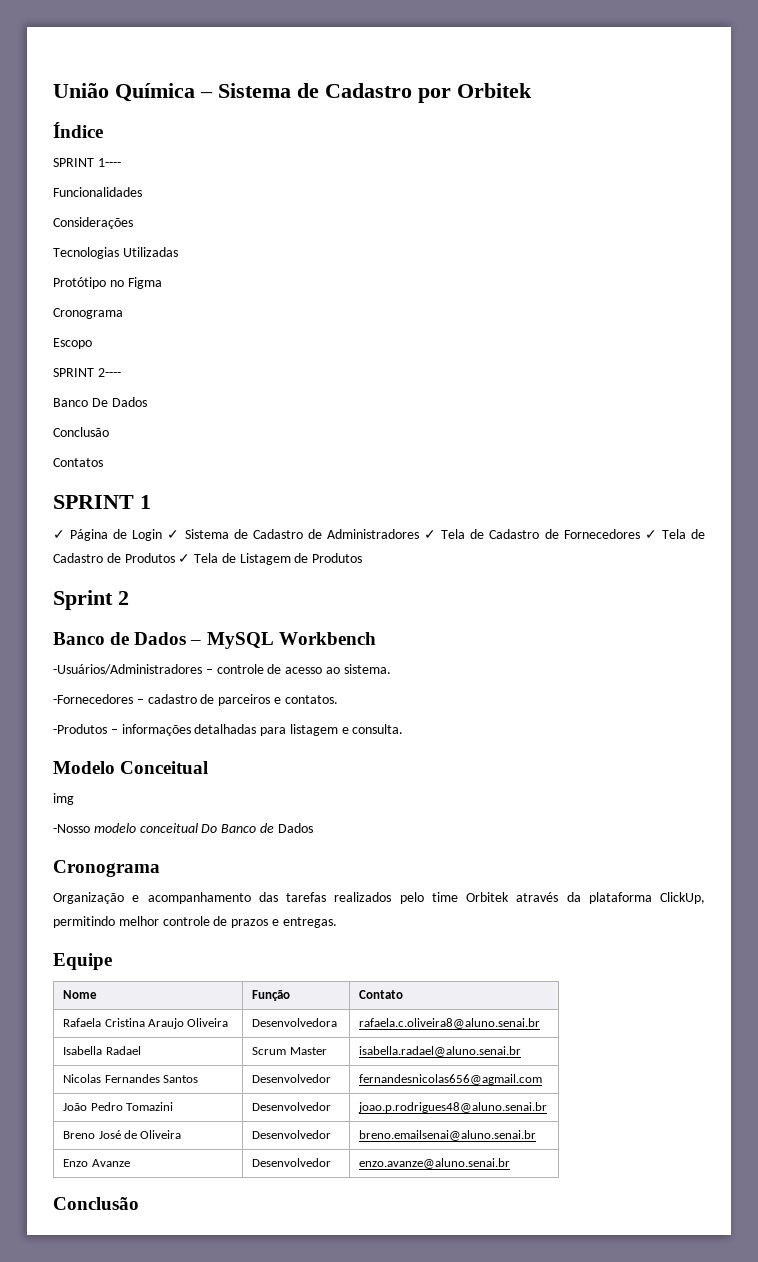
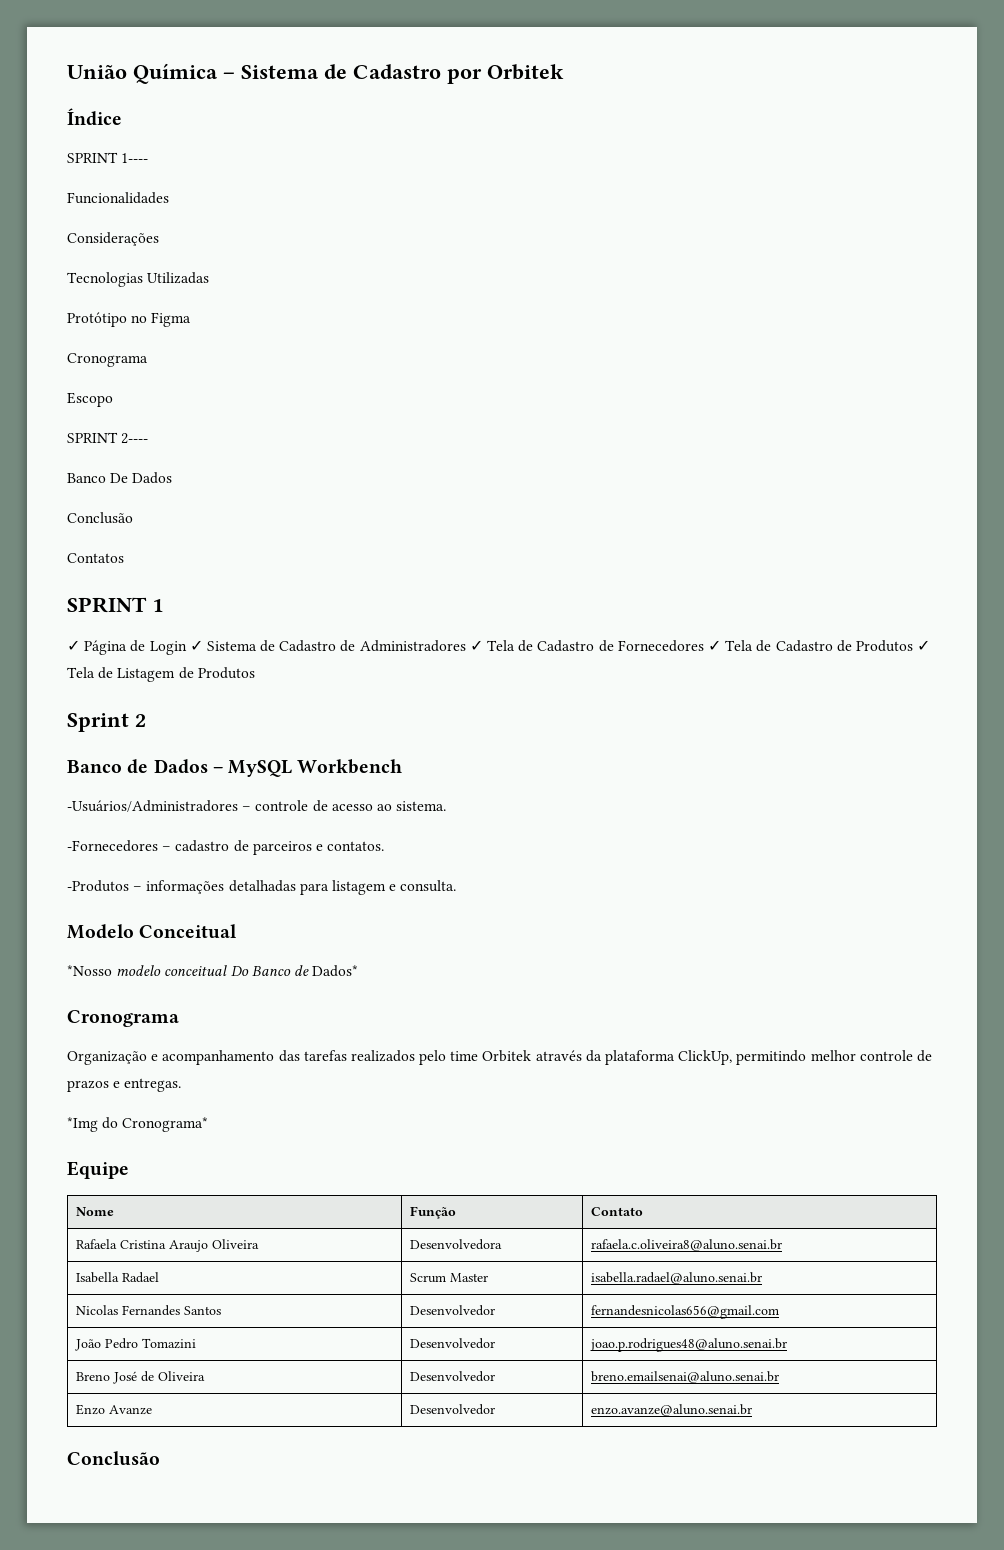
[53,793,74,805] [53,824,90,833] img // -Nosso -> [67,965,112,976] *Nosso
[277,823,313,833] Dados -> [312,965,359,977] Dados*
(337, 922) none -> [67,1117,209,1132] // *Img do Cronograma*
[359,1074,543,1085] fernandesnicolas656@agmail.com -> [591,1305,780,1319] fernandesnicolas656@gmail.com

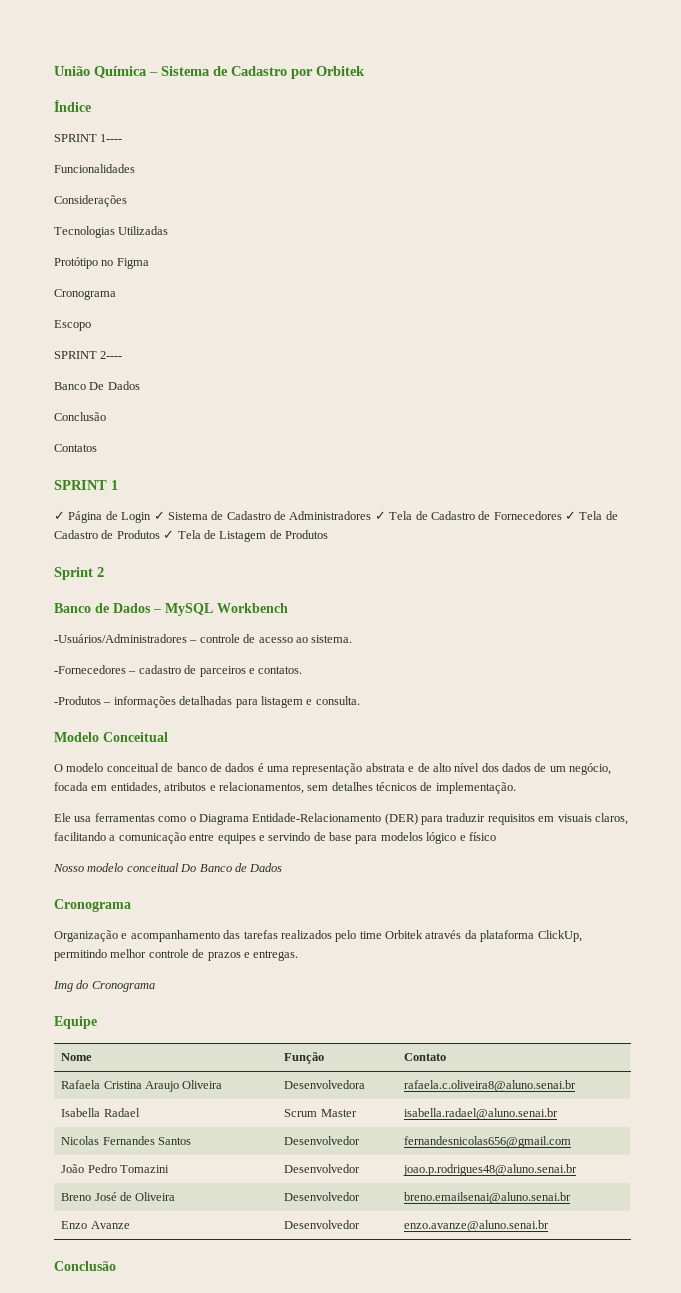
[67,965,112,976] *Nosso -> [54,763,612,775] [54,782,516,794] [54,813,628,825] [54,832,496,844] [53,864,84,872] O modelo conceitual de banco de dados é uma representação abstrata e de alto nível dos dados de um negócio, focada em entidades, atributos e relacionamentos, sem detalhes técnicos de implementação. // Ele usa ferramentas como o Diagrama Entidade-Relacionamento (DER) para traduzir requisitos em visuais claros, facilitando a comunicação entre equipes e servindo de base para modelos lógico e físico // Nosso
[312,965,359,977] Dados* -> [249,863,283,872] Dados
[67,1117,209,1132] *Img do Cronograma* -> [53,980,155,992] Img do Cronograma

